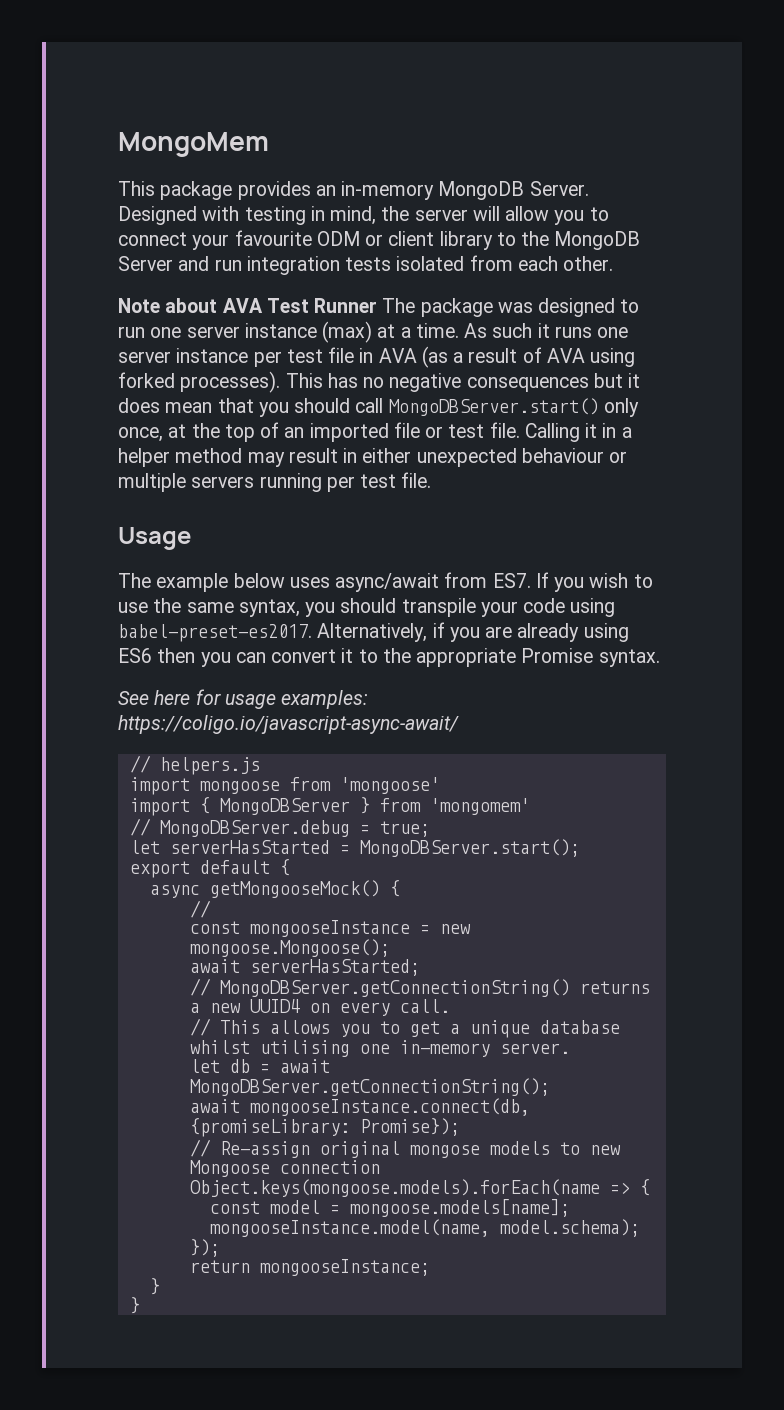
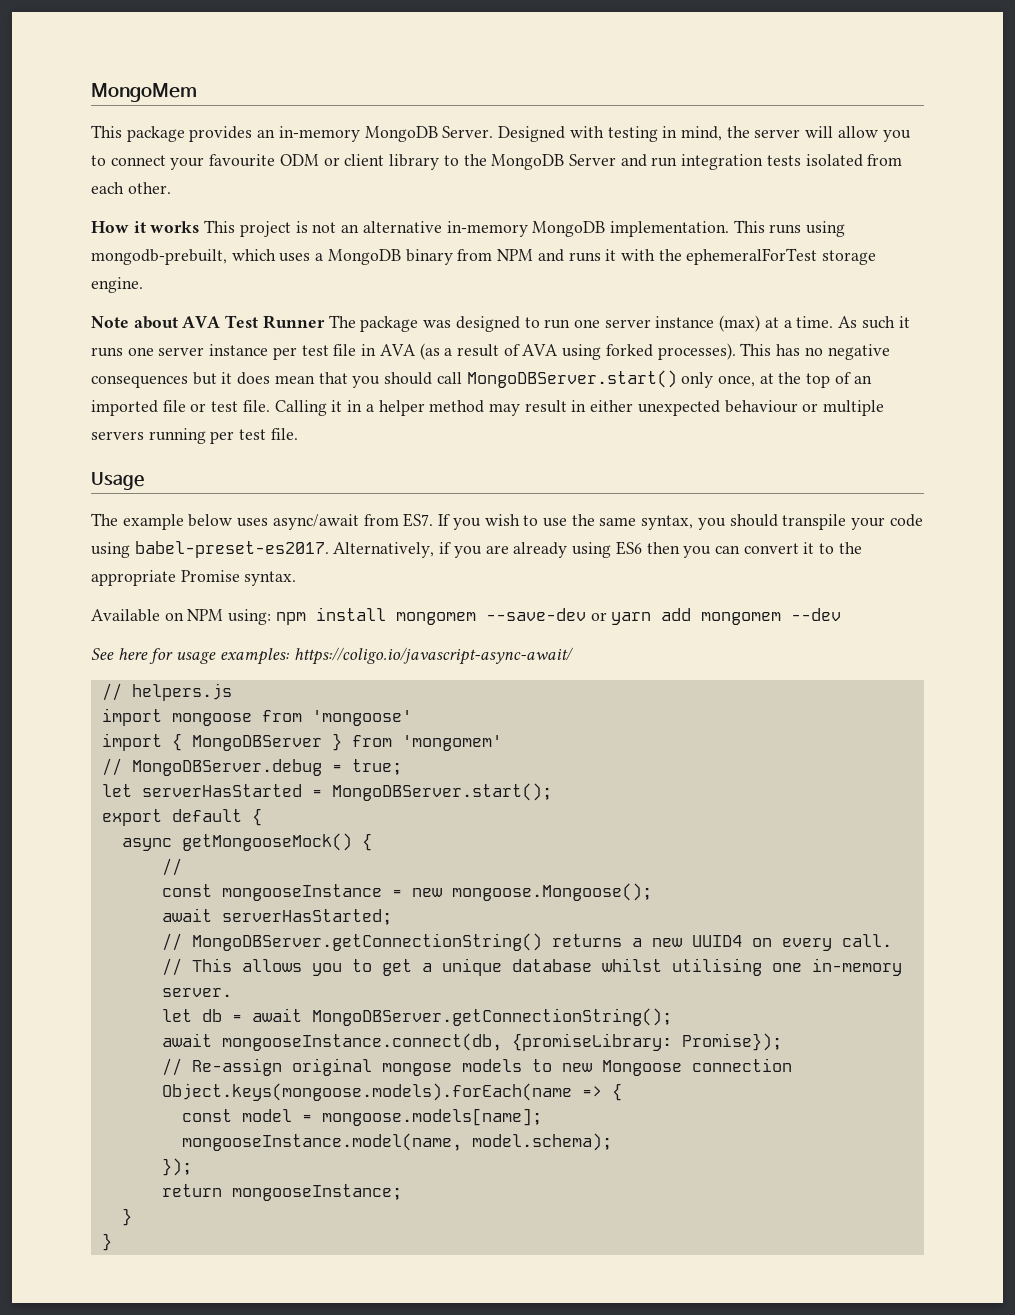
(614, 263) none -> [91,220,846,237] [91,248,877,265] [91,277,143,293] // How it works This project is not an alternative in-memory MongoDB implementation. This runs using mongodb-prebuilt, which uses a MongoDB binary from NPM and runs it with the ephemeralForTest storage engine.
(660, 658) none -> [91,607,842,625] // Available on NPM using: npm install mongomem --save-dev or yarn add mongomem --dev

